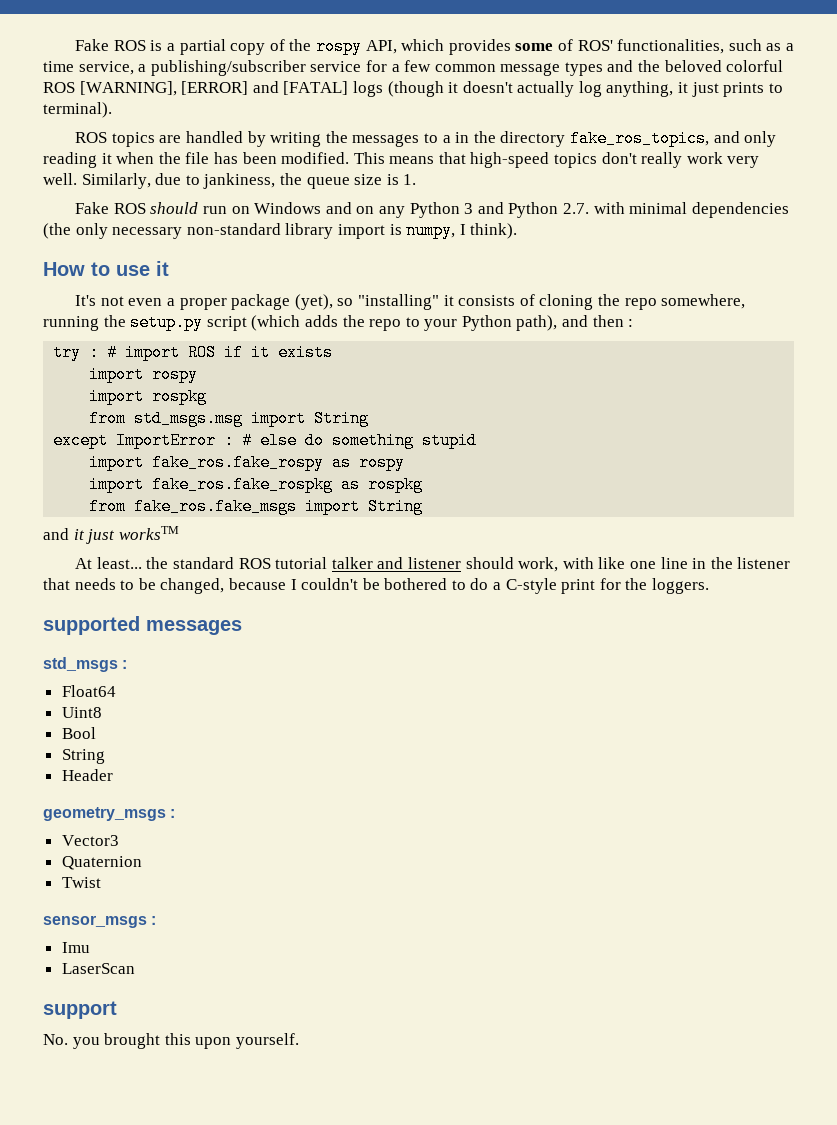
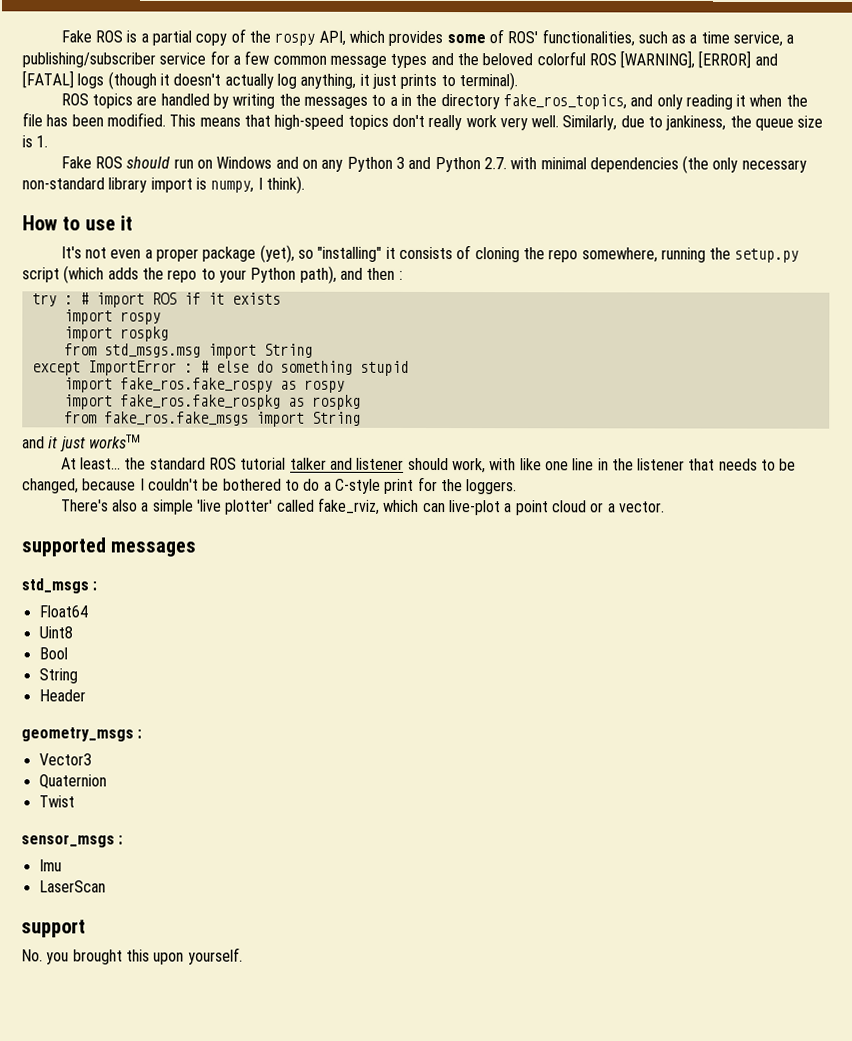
(710, 586) none -> [60,497,665,516] // There's also a simple 'live plotter' called fake_rviz, which can live-plot a point cloud or a vector.

